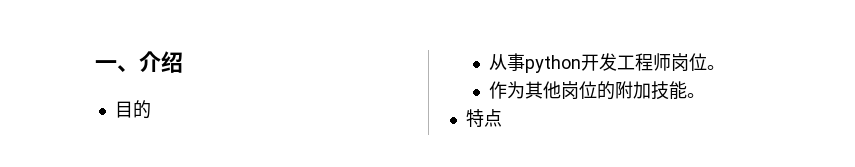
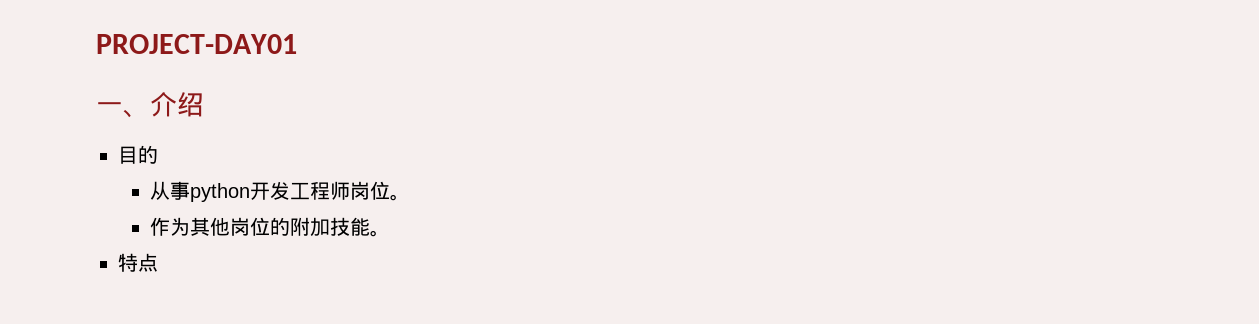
(95, 65) none -> [96,34,297,54] PROJECT-DAY01 //

